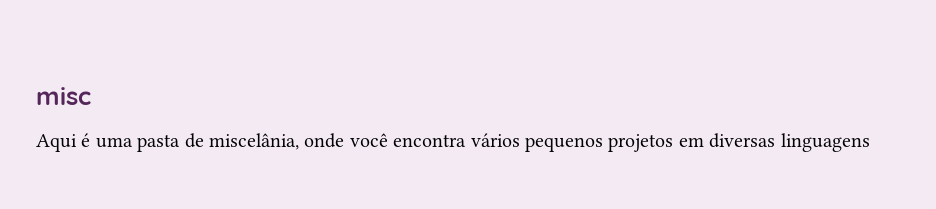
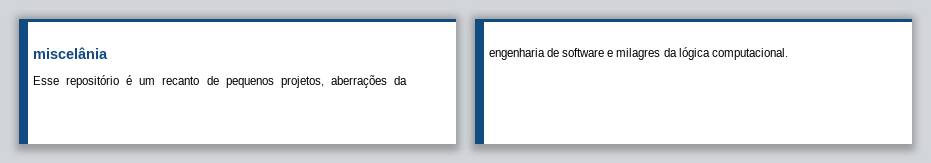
[36,87,91,105] [36,133,870,152] misc // Aqui é uma pasta de miscelânia, onde você encontra vários pequenos projetos em diversas linguagens -> [33,47,108,59] [33,75,407,88] [489,47,788,60] miscelânia // Esse repositório é um recanto de pequenos projetos, aberrações da engenharia de software e milagres da lógica computacional.

